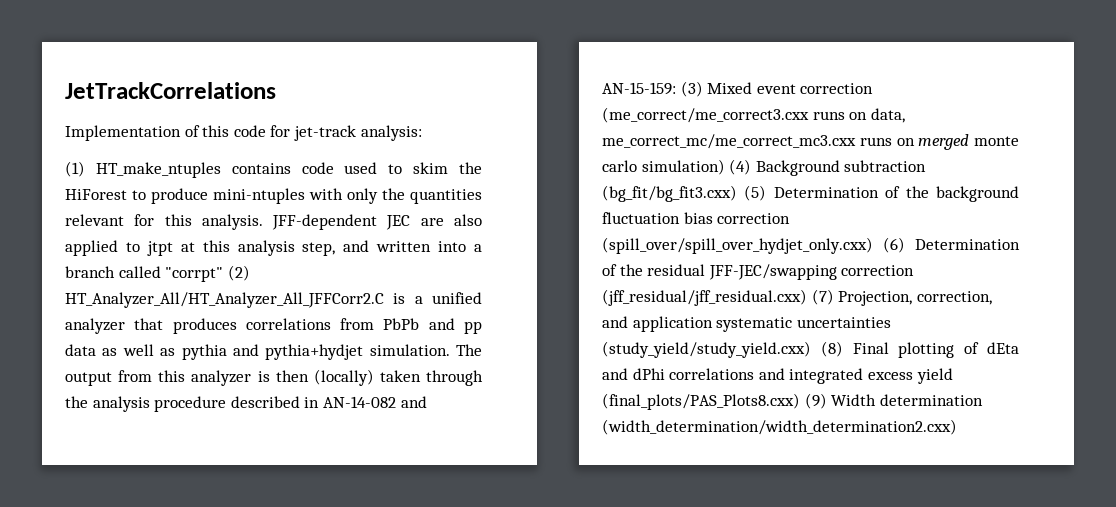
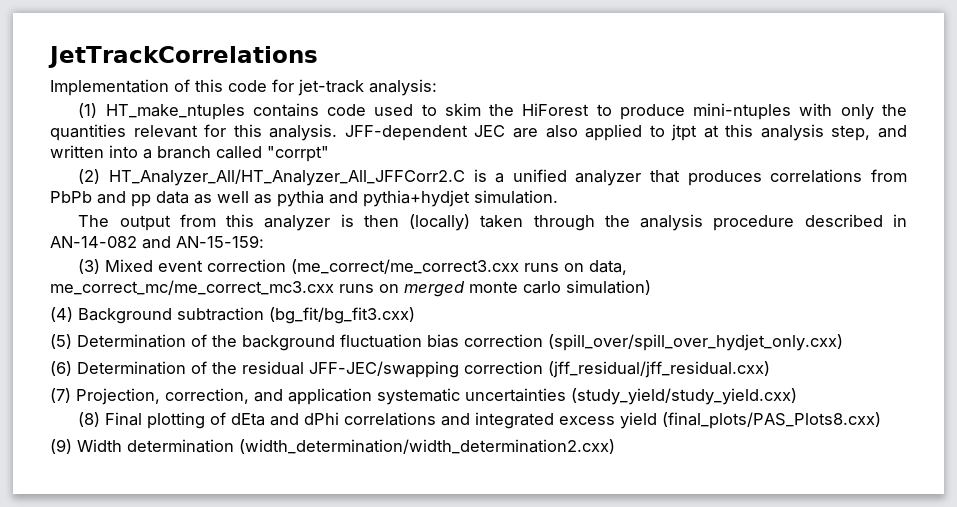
(224, 274) none -> (329, 154) //
(450, 350) none -> (558, 197) //
(676, 88) none -> (264, 241) //
(725, 167) none -> (651, 287) //
(737, 193) none -> (415, 315) //
(873, 245) none -> (843, 342) //
(807, 297) none -> (770, 369) //
(811, 349) none -> (797, 396) //
(800, 401) none -> (882, 420) //

